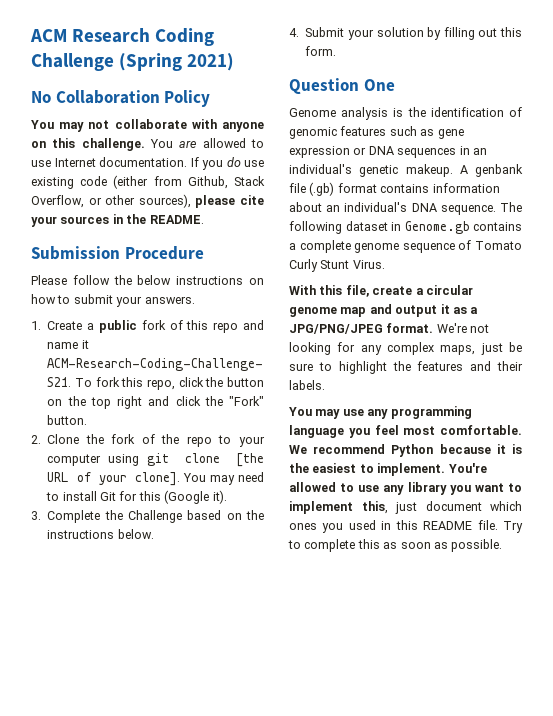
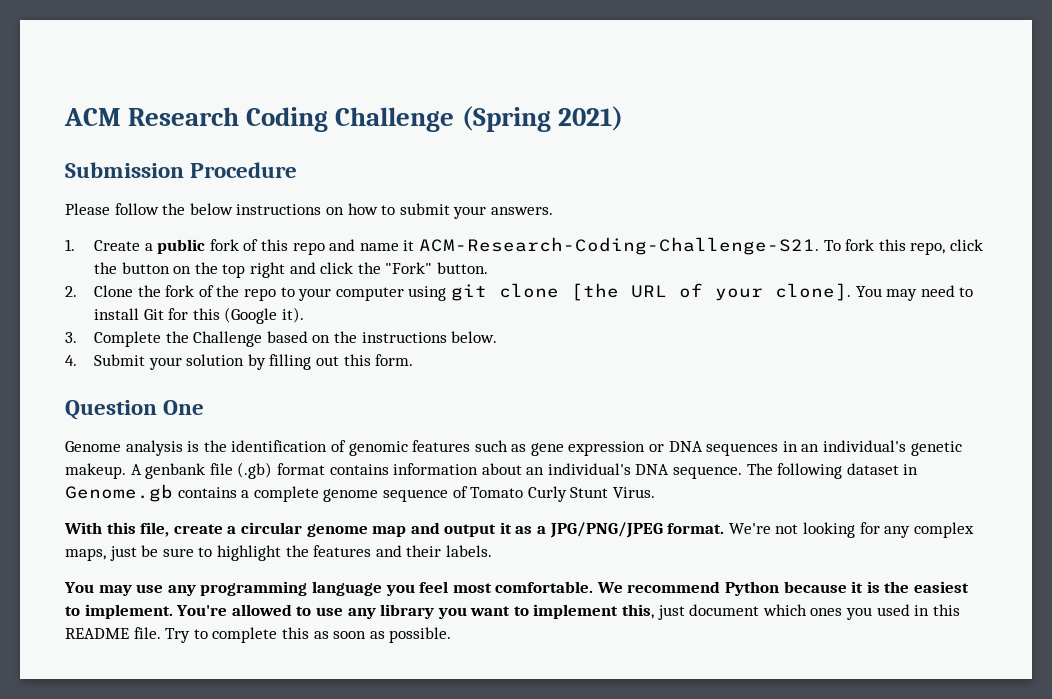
[31,90,211,107] [31,119,264,132] [31,138,264,151] [31,157,264,170] [31,175,265,189] [31,194,264,208] [31,214,204,227] // No Collaboration Policy // You may not collaborate with anyone on this challenge. You are allowed to use Internet documentation. If you do use existing code (either from Github, Stack Overflow, or other sources), please cite your sources in the README. -> (623, 118) none

